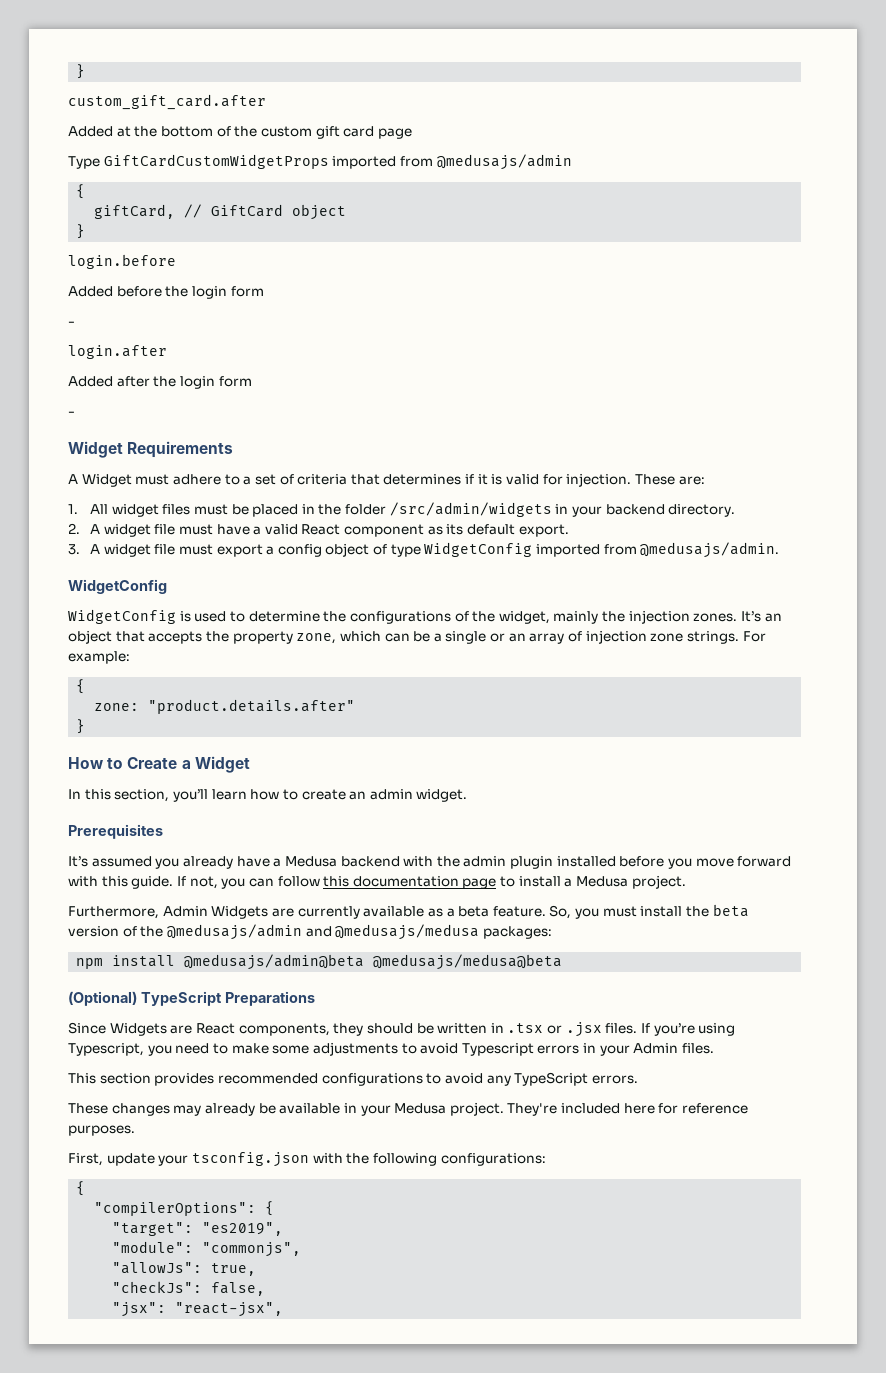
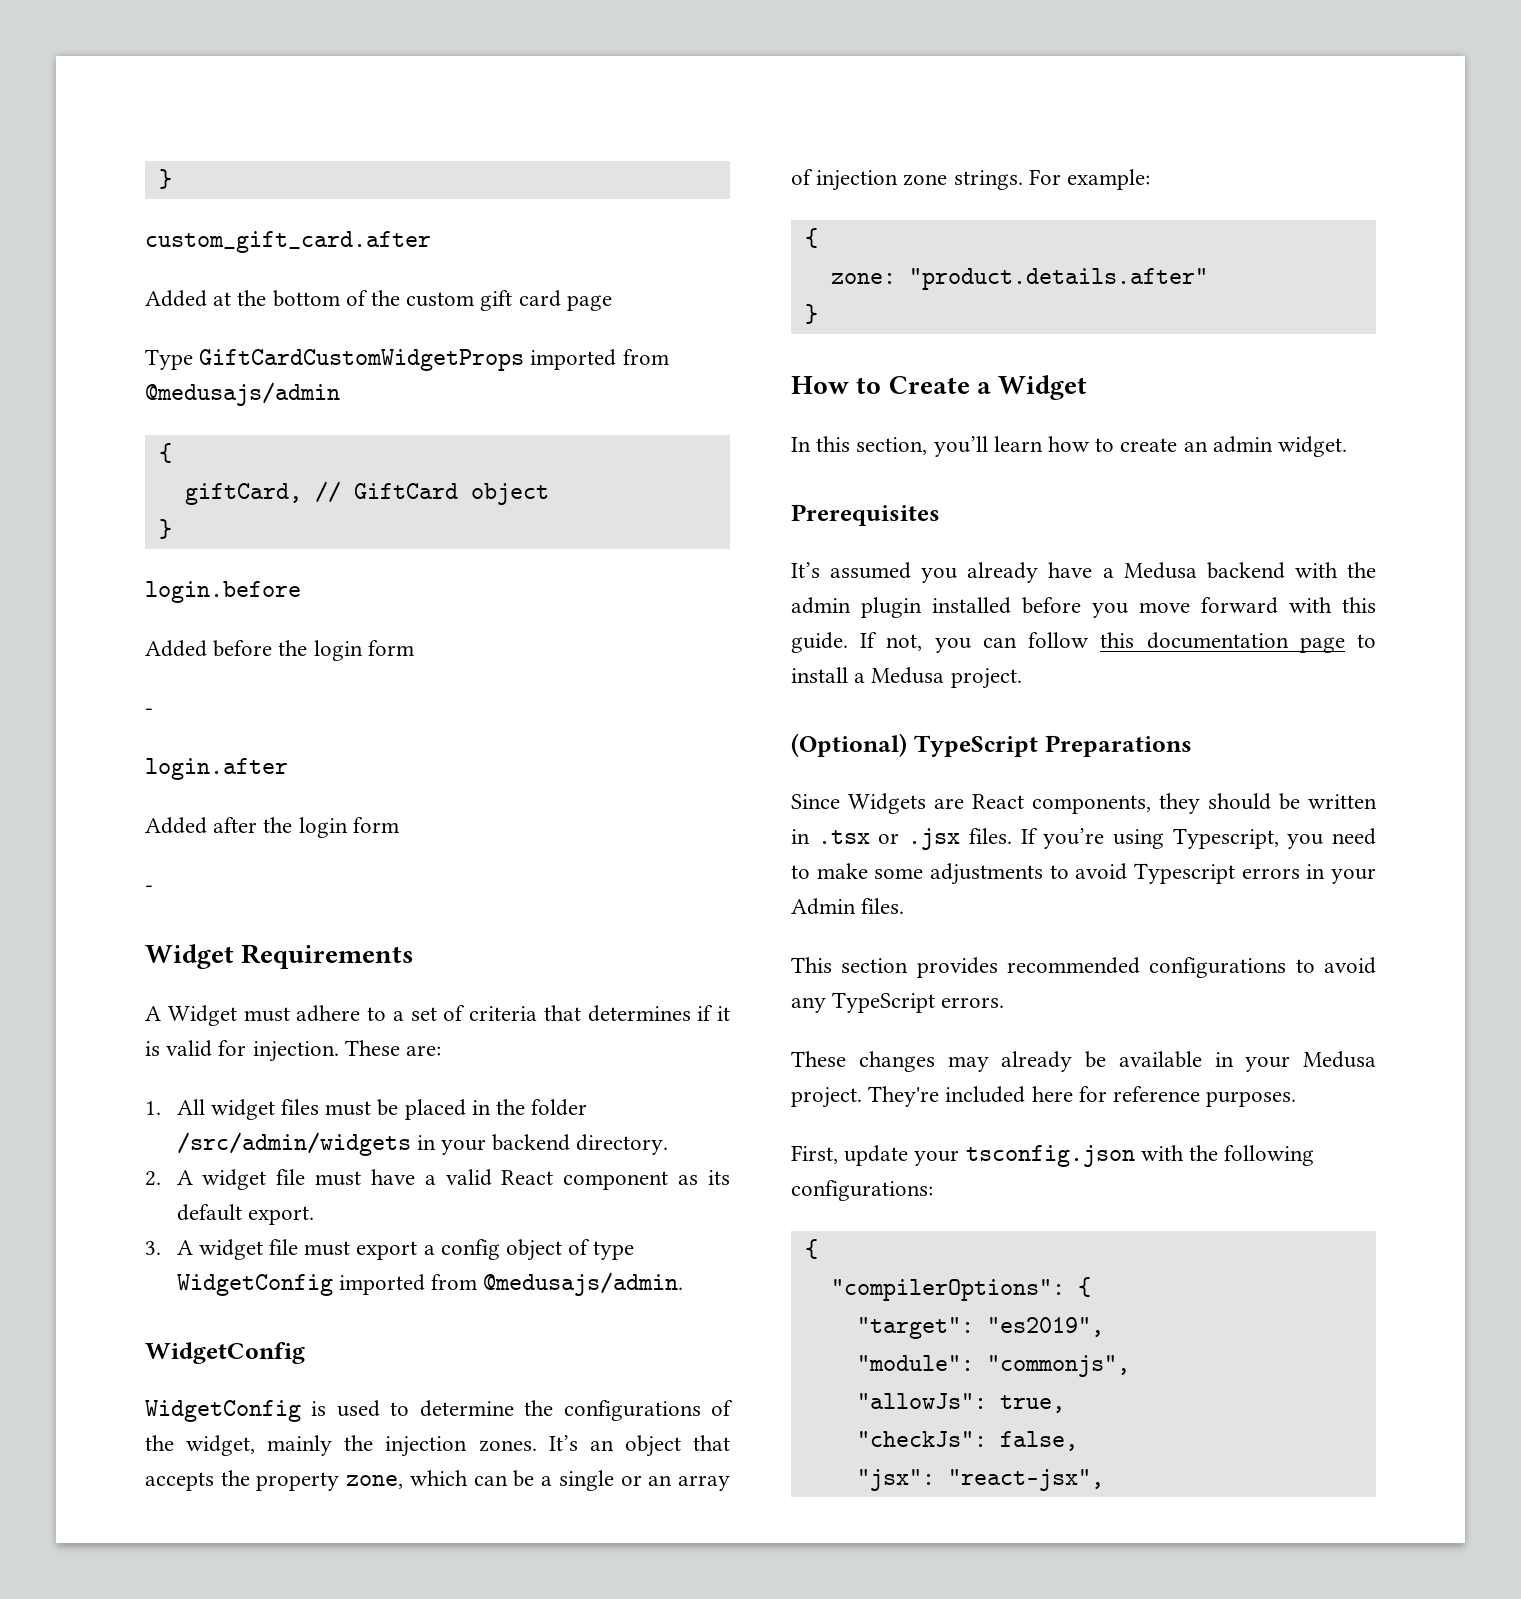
[68,904,749,919] [68,924,552,940] [76,954,563,970] // Furthermore, Admin Widgets are currently available as a beta feature. So, you must install the beta version of the @medusajs/admin and @medusajs/medusa packages: // npm install @medusajs/admin@beta @medusajs/medusa@beta -> (1022, 678) none

